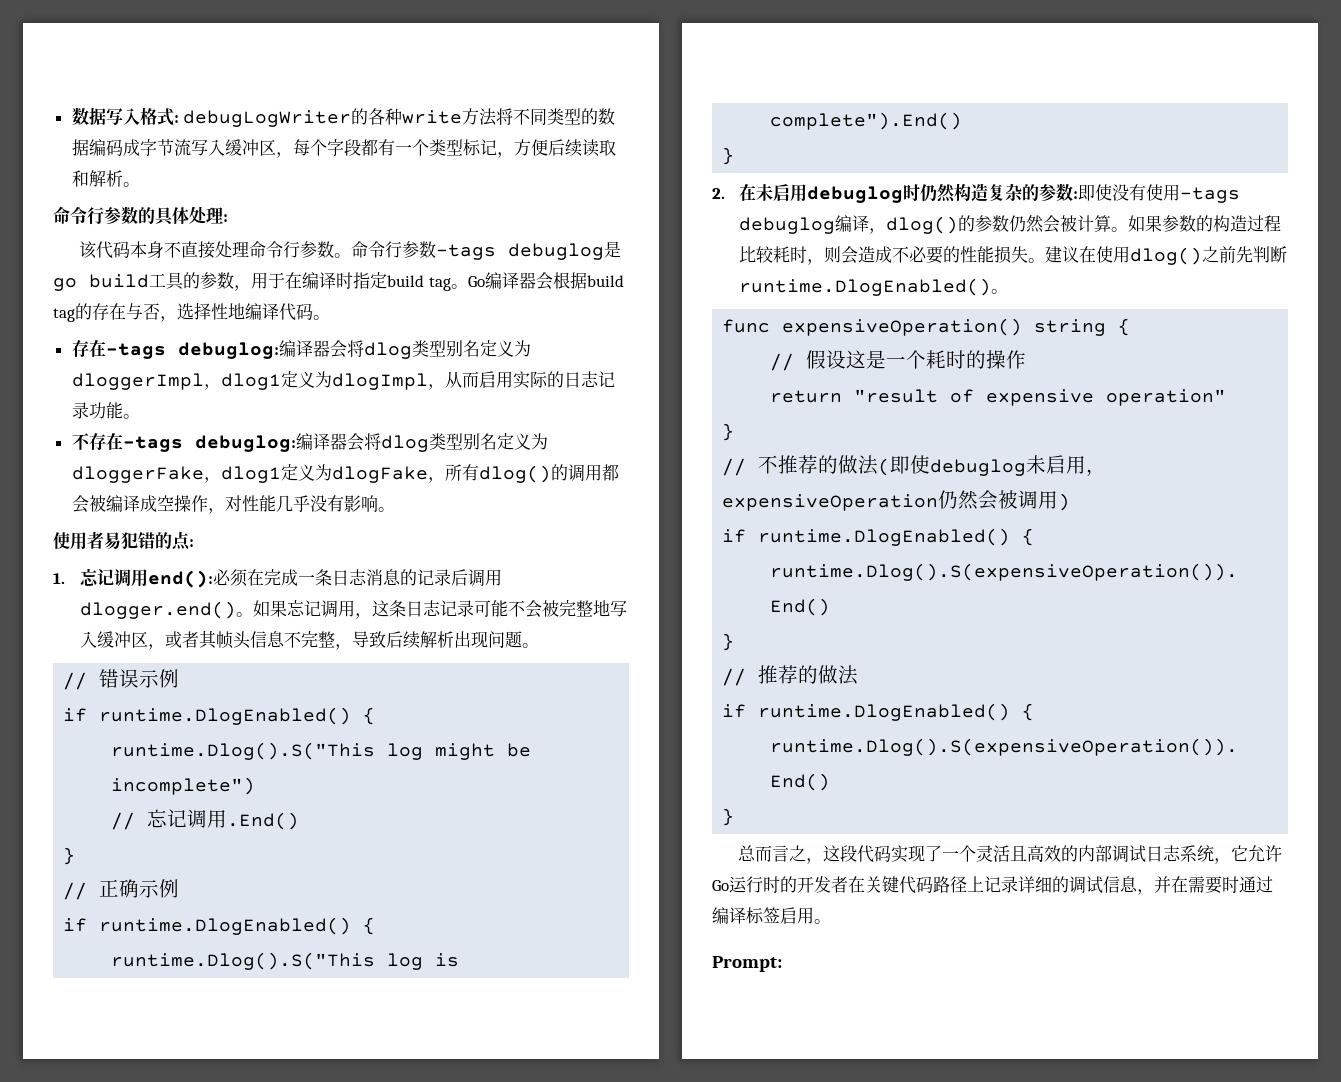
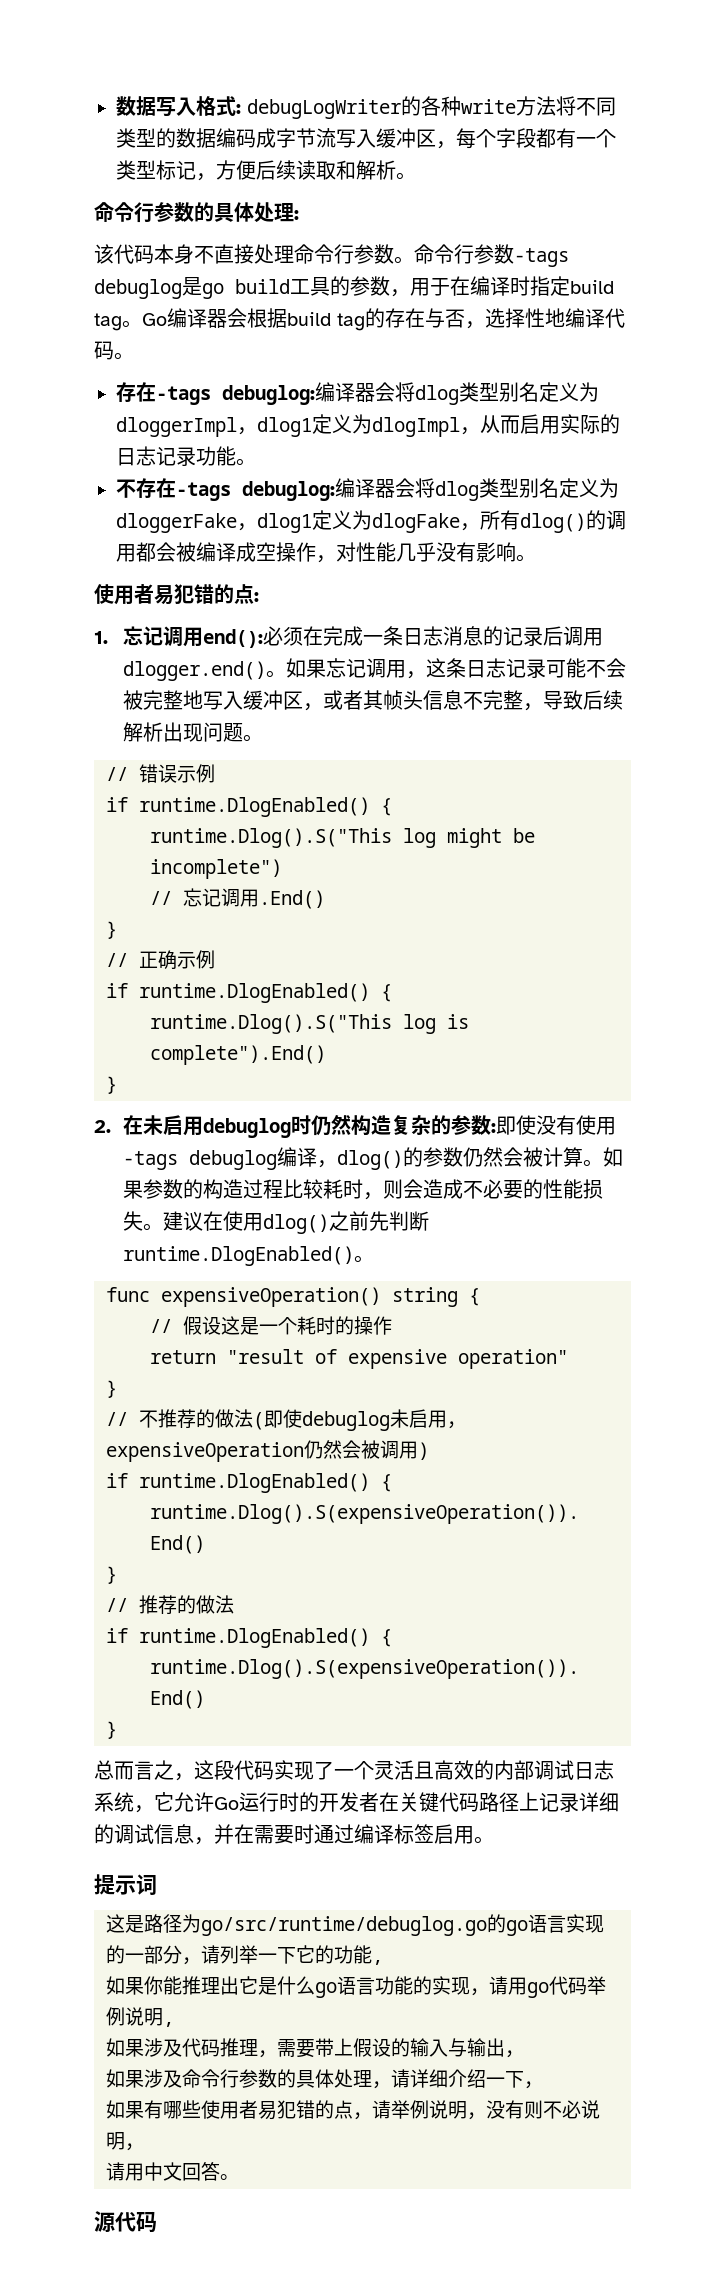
[712,956,782,972] Prompt: -> [94,1874,157,1895] [106,1914,604,1936] [106,1945,383,1965] [106,1976,606,1998] [106,2007,174,2027] [106,2038,524,2058] [106,2069,543,2089] [106,2100,600,2120] [106,2132,144,2151] [106,2162,239,2181] [94,2211,157,2233] 提示词 // 这是路径为go/src/runtime/debuglog.go的go语言实现的一部分，请列举一下它的功能, // 如果你能推理出它是什么go语言功能的实现，请用go代码举例说明, // 如果涉及代码推理，需要带上假设的输入与输出， // 如果涉及命令行参数的具体处理，请详细介绍一下， // 如果有哪些使用者易犯错的点，请举例说明，没有则不必说明， // 请用中文回答。 // 源代码

